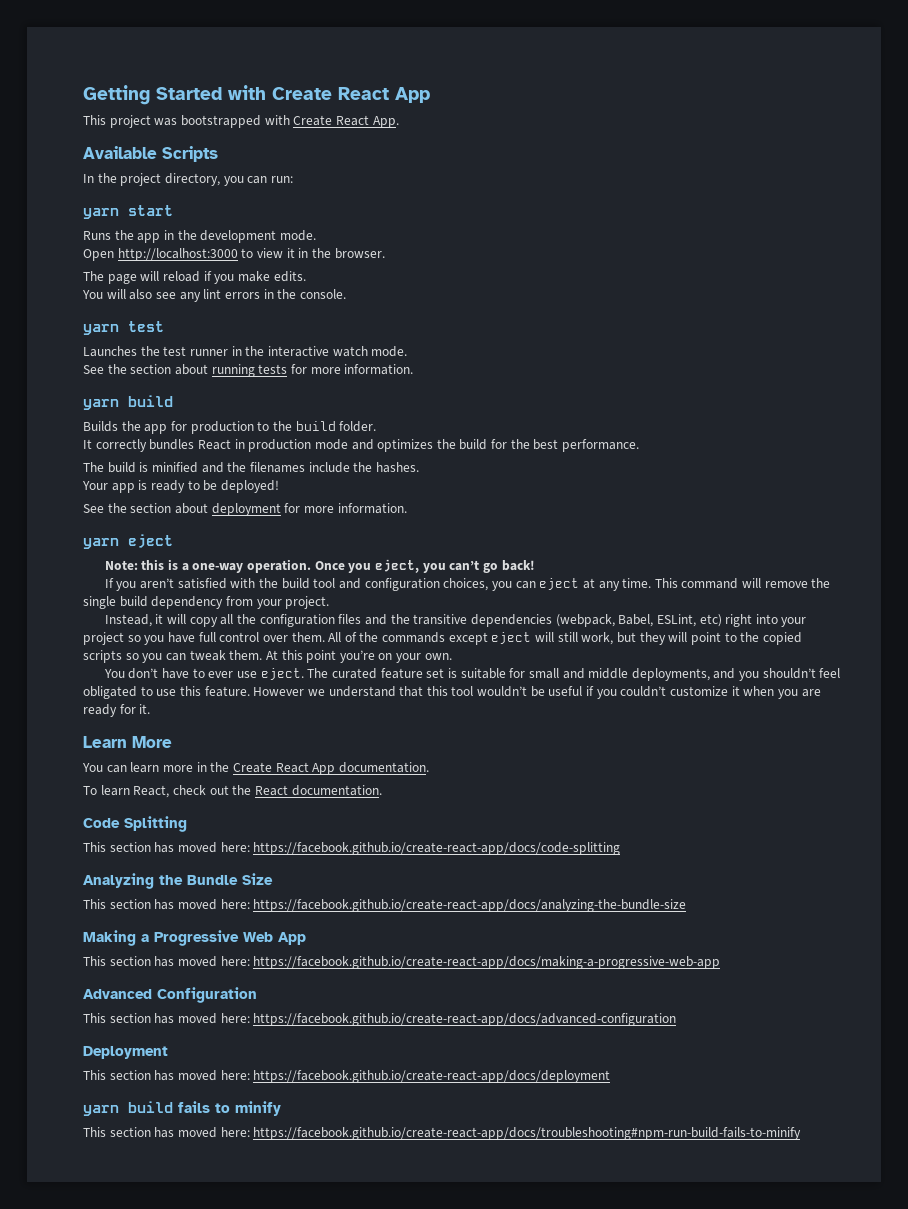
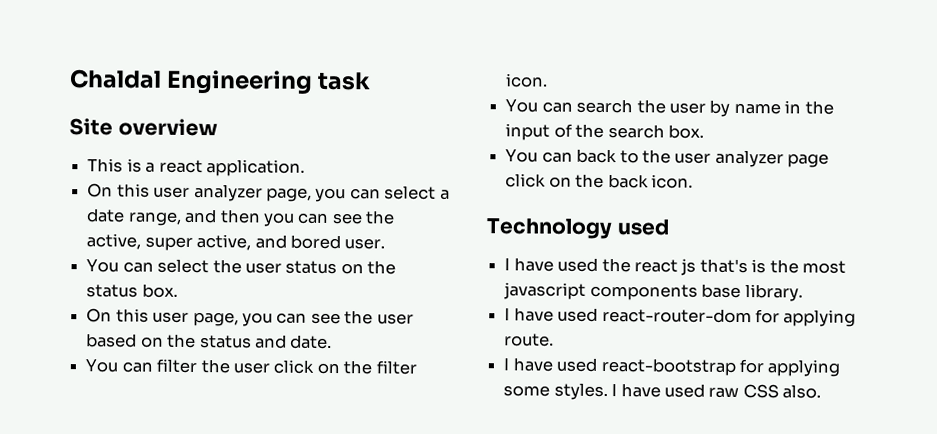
[83,85,430,105] [83,115,399,128] [83,146,218,162] [83,173,293,186] [83,205,173,219] [83,230,316,243] [83,248,385,261] [83,271,306,284] [82,289,346,302] [83,321,164,335] [83,346,408,357] [83,364,414,377] [83,395,173,410] [83,421,377,434] [83,439,640,452] [83,462,419,473] [82,480,279,493] [83,503,407,516] [83,534,173,549] [104,559,535,573] [104,578,831,591] [83,596,330,609] [104,614,807,627] [83,632,802,645] [83,650,452,663] [103,668,841,681] [83,686,821,699] [83,704,151,717] [83,736,172,748] [82,762,429,775] [83,785,382,798] [83,816,187,832] [83,842,621,855] [83,873,273,889] [83,899,687,912] [83,930,306,946] [83,956,721,969] [83,987,257,1003] [83,1013,677,1026] [83,1046,168,1059] [83,1070,611,1083] [83,1101,281,1116] [83,1127,802,1140] Getting Started with Create React App // This project was bootstrapped with Create React App. // Available Scripts // In the project directory, you can run: // yarn start // Runs the app in the development mode. // Open http://localhost:3000 to view it in the browser. // The page will reload if you make edits. // You will also see any lint errors in the console. // yarn test // Launches the test runner in the interactive watch mode. // See the section about running tests for more information. // yarn build // Builds the app for production to the build folder. // It correctly bundles React in production mode and optimizes the build for the best performance. // The build is minified and the filenames include the hashes. // Your app is ready to be deployed! // See the section about deployment for more information. // yarn eject // Note: this is a one-way operation. Once you eject, you can’t go back! // If you aren’t satisfied with the build tool and configuration choices, you can eject at any time. This command will remove the single build dependency from your project. // Instead, it will copy all the configuration files and the transitive dependencies (webpack, Babel, ESLint, etc) right into your project so you have full control over them. All of the commands except eject will still work, but they will point to the copied scripts so you can tweak them. At this point you’re on your own. // You don’t have to ever use eject. The curated feature set is suitable for small and middle deployments, and you shouldn’t feel obligated to use this feature. However we understand that this tool wouldn’t be useful if you couldn’t customize it when you are ready for it. // Learn More // You can learn more in the Create React App documentation. // To learn React, check out the React documentation. // Code Splitting // This section has moved here: https://facebook.github.io/create-react-app/docs/code-splitting // Analyzing the Bundle Size // This section has moved here: https://facebook.github.io/create-react-app/docs/analyzing-the-bundle-size // Making a Progressive Web App // This section has moved here: https://facebook.github.io/create-react-app/docs/making-a-progressive-web-app // Advanced Configuration // This section has moved here: https://facebook.github.io/create-react-app/docs/advanced-configuration // Deployment // This section has moved here: https://facebook.github.io/create-react-app/docs/deployment // yarn build fails to minify // This section has moved here: https://facebook.github.io/create-react-app/docs/troubleshooting#npm-run-build-fails-to-minify -> [69,69,372,95] [69,118,218,137] [87,158,305,177] [87,183,450,203] [86,208,396,227] [86,233,386,251] [86,258,397,275] [86,283,178,298] [86,308,414,327] [86,333,333,350] [85,358,417,375] [505,73,549,88] [505,98,834,117] [505,123,704,141] [505,148,830,168] [505,173,693,189] [486,218,669,240] [504,257,847,276] [503,282,803,302] [504,307,857,327] [504,333,555,347] [503,357,841,377] [503,382,822,401] Chaldal Engineering task // Site overview // This is a react application. // On this user analyzer page, you can select a date range, and then you can see the active, super active, and bored user. // You can select the user status on the status box. // On this user page, you can see the user based on the status and date. // You can filter the user click on the filter icon. // You can search the user by name in the input of the search box. // You can back to the user analyzer page click on the back icon. // Technology used // I have used the react js that's is the most javascript components base library. // I have used react-router-dom for applying route. // I have used react-bootstrap for applying some styles. I have used raw CSS also.

